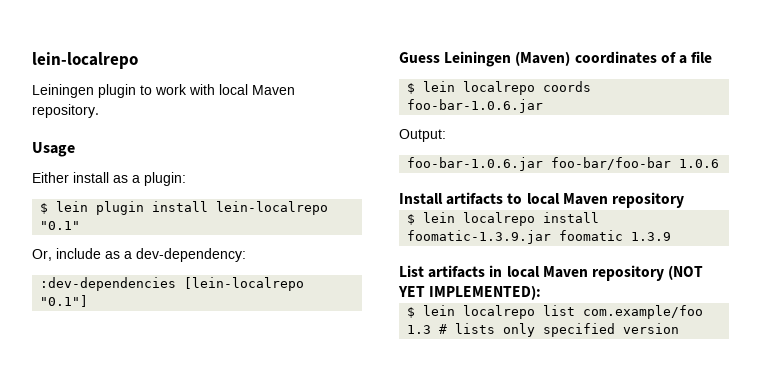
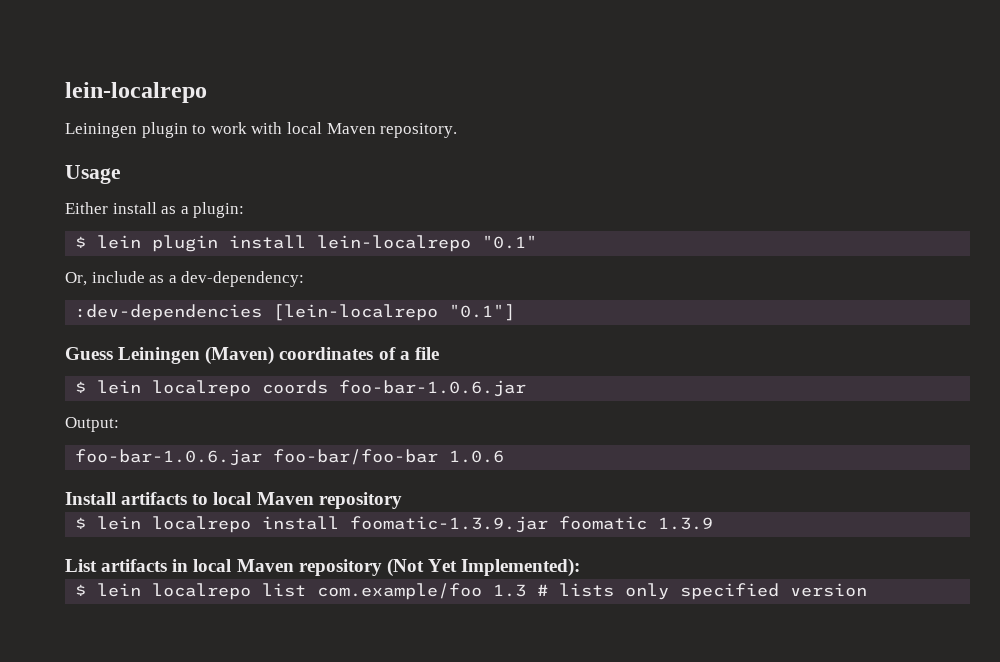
[668,265,704,280] [398,285,542,300] (NOT YET IMPLEMENTED): -> [386,558,581,577] (Not Yet Implemented):

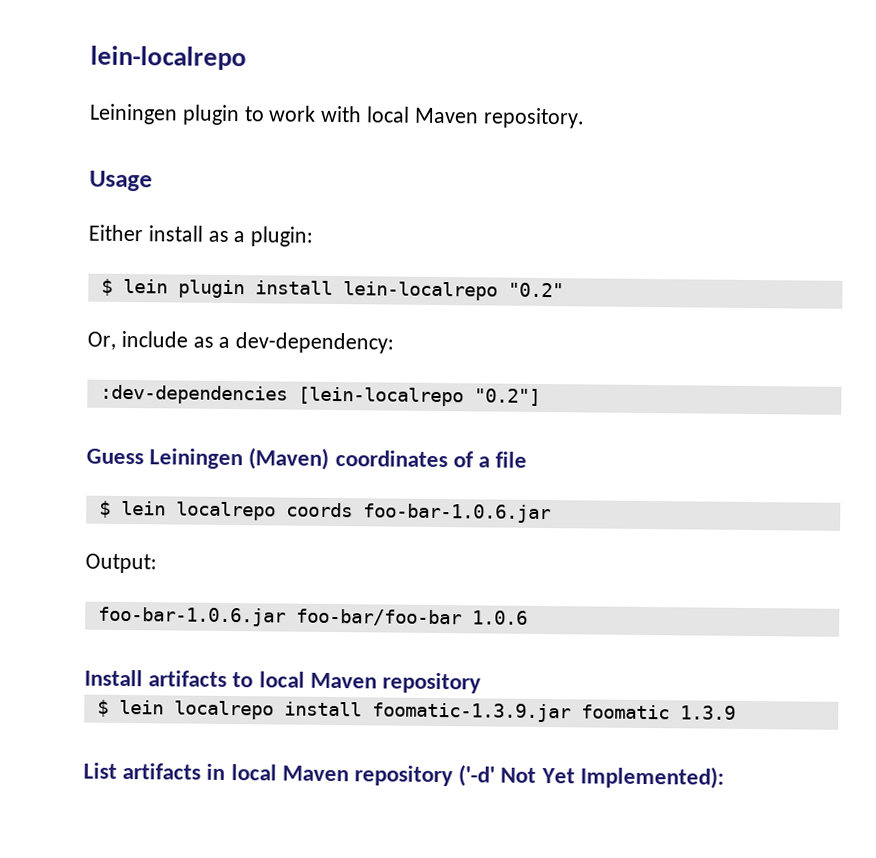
[482,235,538,249] "0.1" -> [507,282,564,298] "0.2"
[449,304,516,321] "0.1"] -> [473,388,541,406] "0.2"]
[386,558,424,577] (Not -> [458,764,537,787] ('-d' Not
[75,583,868,600] // $ lein localrepo list com.example/foo 1.3 # lists only specified version -> (724, 777) none

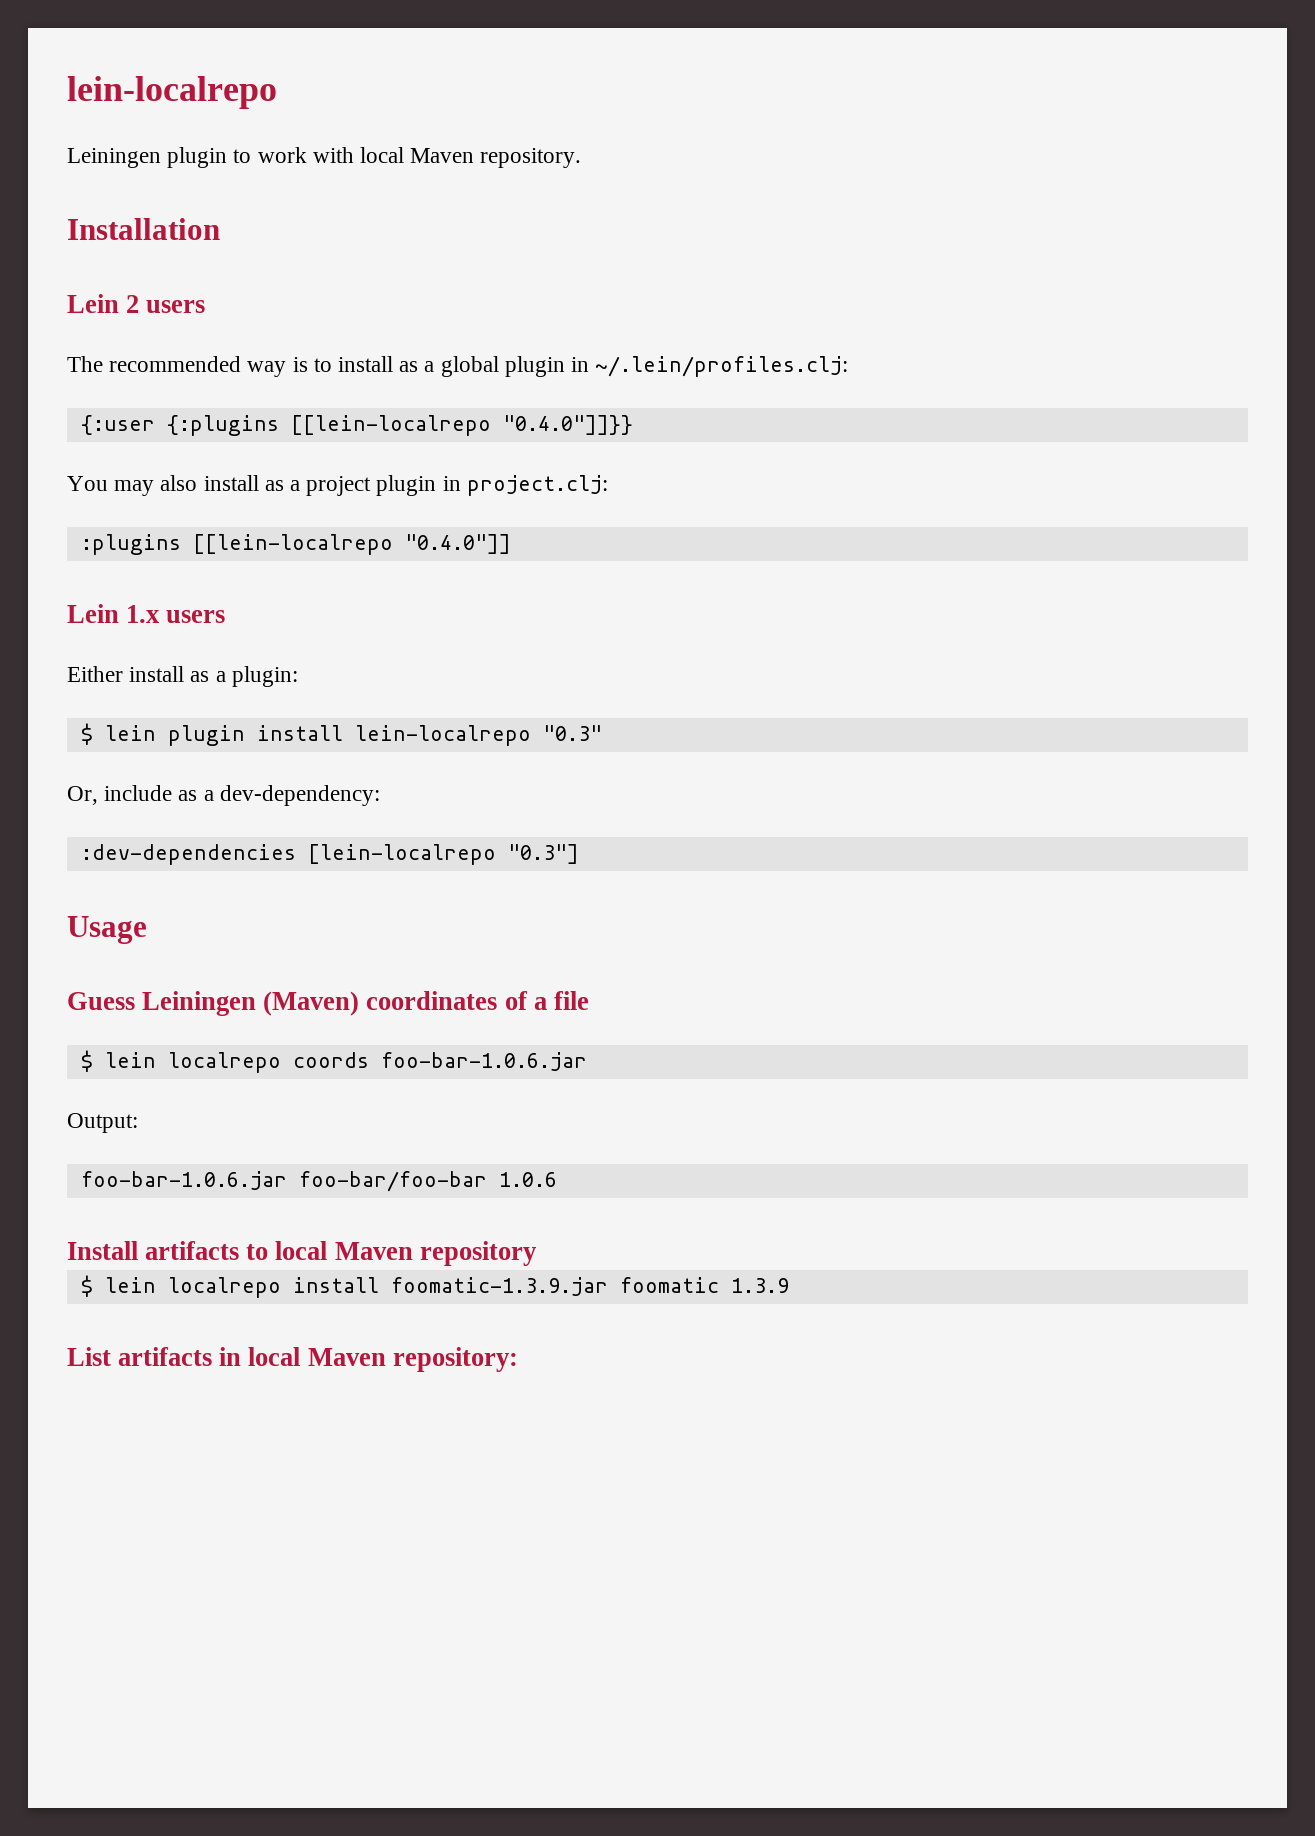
[89,170,153,192] Usage -> [67,218,220,240] [67,294,206,313] [67,356,849,377] [80,415,633,436] [67,475,608,496] [80,534,511,555] [67,604,226,623] Installation // Lein 2 users // The recommended way is to install as a global plugin in ~/.lein/profiles.clj: // {:user {:plugins [[lein-localrepo "0.4.0"]]}} // You may also install as a project plugin in project.clj: // :plugins [[lein-localrepo "0.4.0"]] // Lein 1.x users
[507,282,564,298] "0.2" -> [542,725,602,741] "0.3"
[473,388,541,406] "0.2"] -> [507,844,579,864] [67,916,147,944] "0.3"] // Usage
[354,764,724,789] repository ('-d' Not Yet Implemented): -> [392,1347,518,1372] repository:

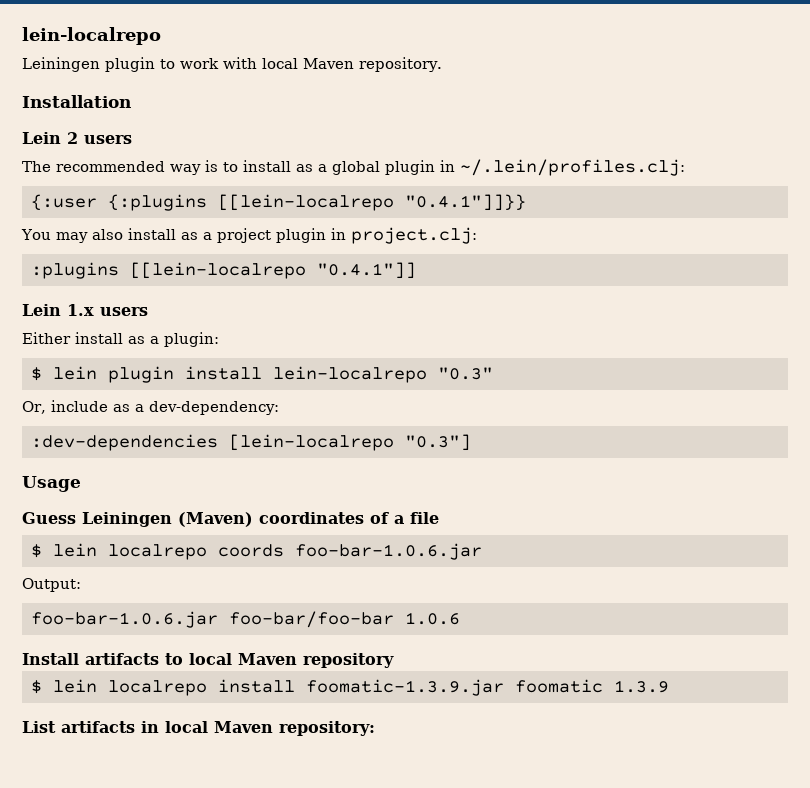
[502,415,633,435] "0.4.0"]]}} -> [405,194,526,211] "0.4.1"]]}}
[404,534,511,554] "0.4.0"]] -> [317,262,416,279] "0.4.1"]]

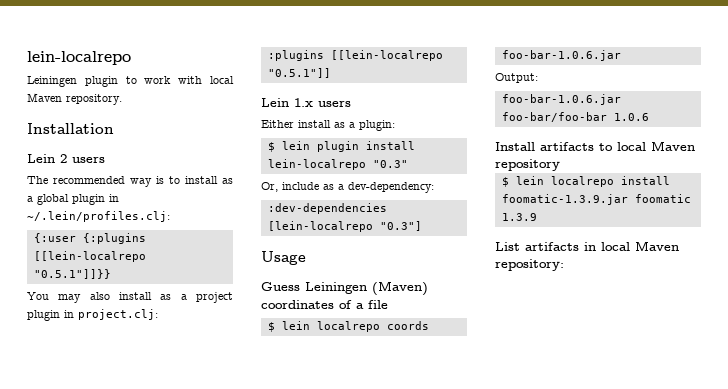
[405,194,526,211] "0.4.1"]]}} -> [33,269,111,279] "0.5.1"]]}}
[317,262,416,279] "0.4.1"]] -> [267,68,331,78] "0.5.1"]]

